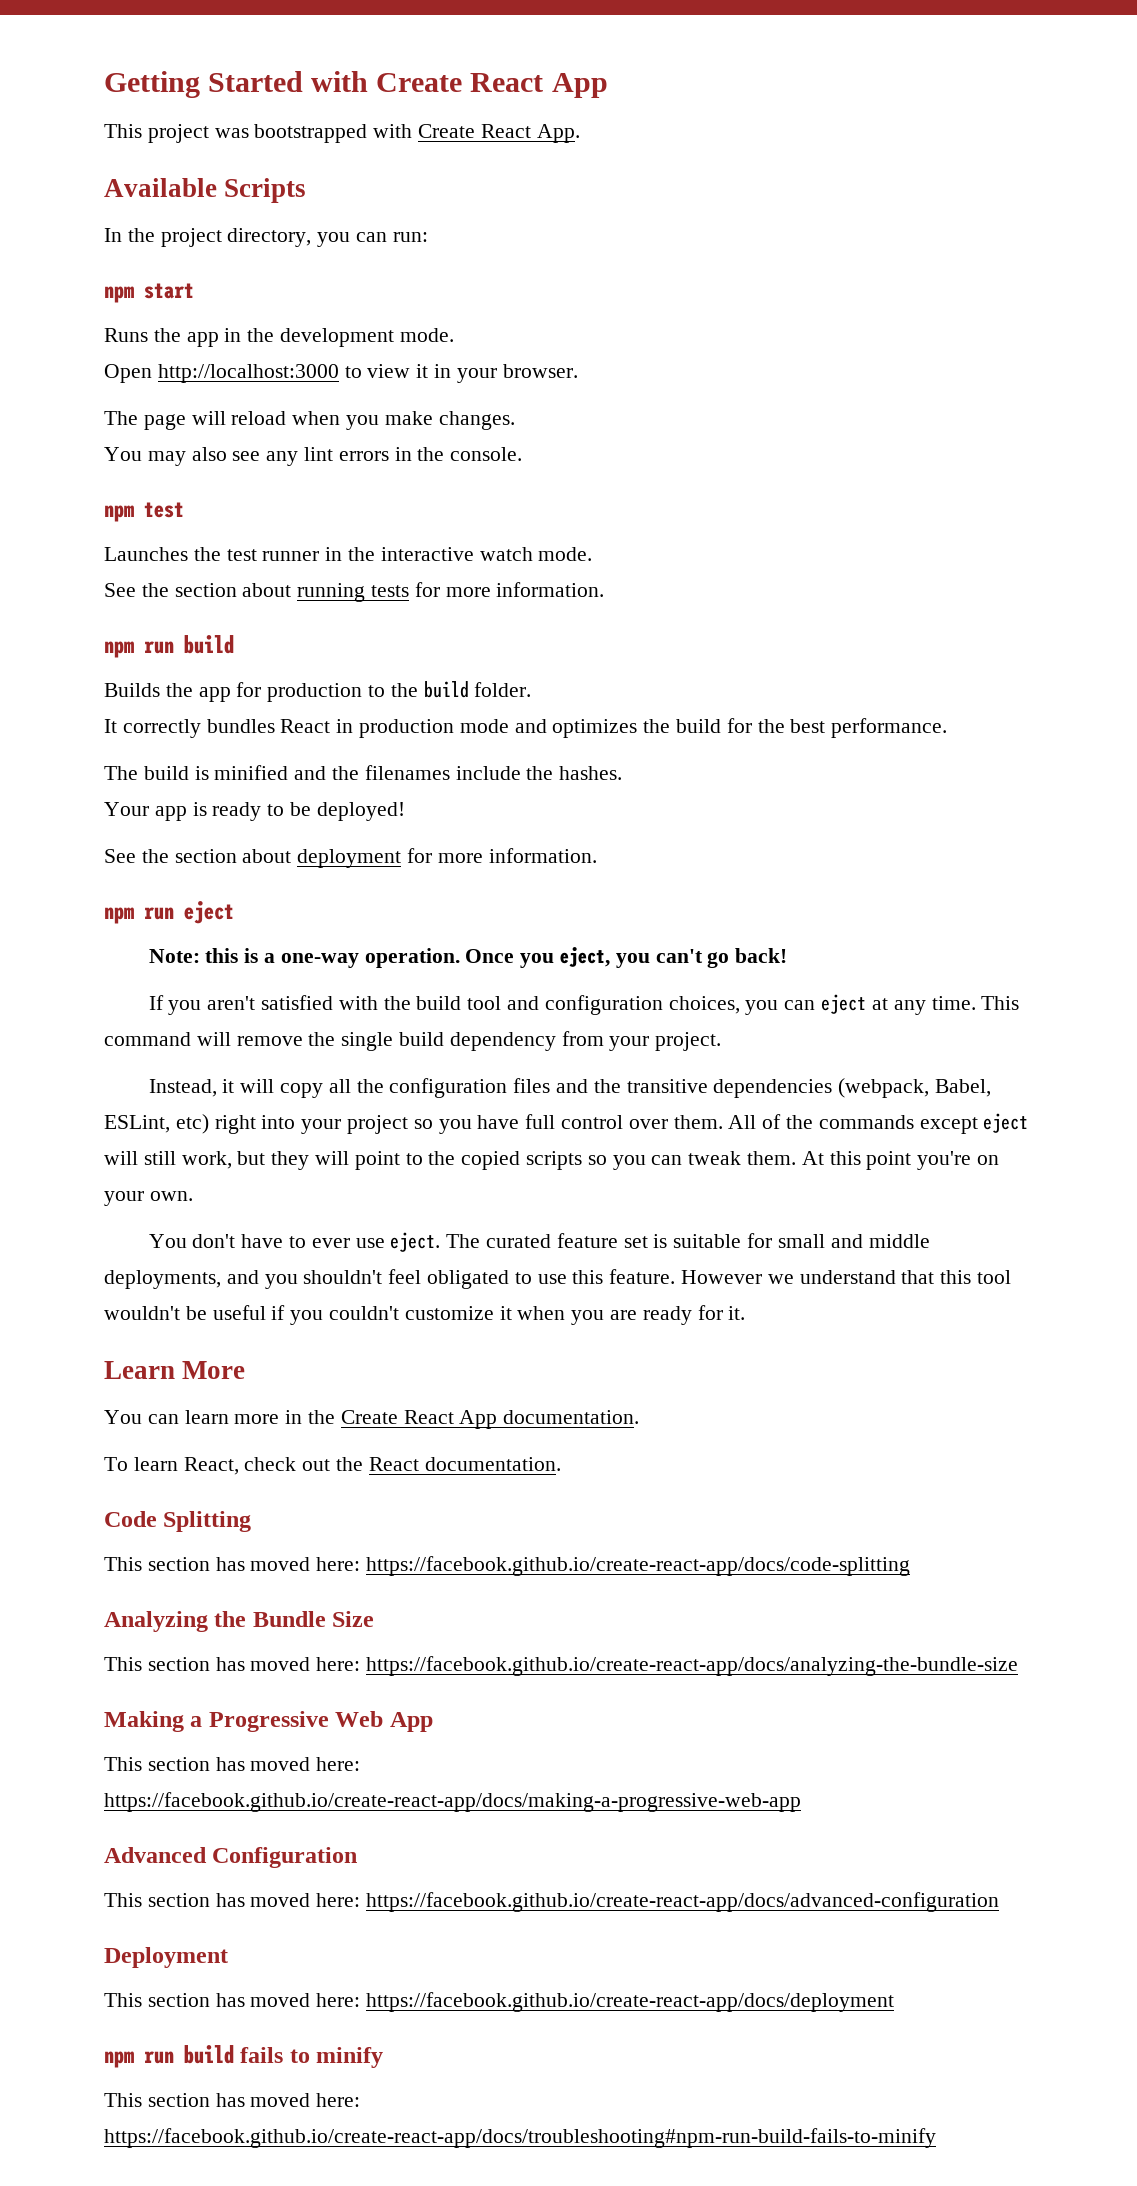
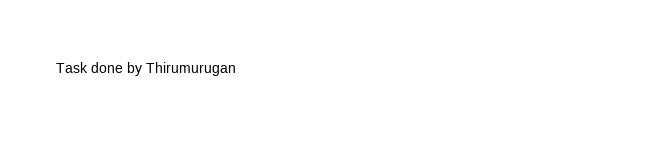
[104,71,608,98] [104,124,580,143] [104,178,307,203] [104,228,428,247] [104,283,194,303] [104,328,454,347] [104,364,578,383] [104,411,515,430] [104,447,523,466] [104,502,184,522] [104,547,593,561] [104,582,605,602] [104,635,234,658] [104,681,532,702] [104,718,948,738] [104,765,623,780] [104,802,405,821] [104,848,597,868] [104,901,234,924] [148,947,788,968] [148,994,1020,1015] [104,1031,722,1051] [148,1078,992,1098] [104,1113,1029,1134] [104,1151,1000,1170] [104,1191,193,1206] [148,1232,930,1252] [104,1269,1012,1289] [104,1305,746,1325] [104,1361,246,1379] [104,1410,640,1429] [104,1457,561,1475] [104,1511,252,1532] [104,1556,911,1576] [104,1611,375,1632] [104,1656,1019,1676] [104,1711,433,1732] [104,1757,361,1771] [104,1792,801,1812] [104,1847,358,1868] [104,1892,1000,1912] [104,1947,228,1968] [104,1992,895,2012] [104,2045,384,2068] [104,2093,361,2107] [104,2128,936,2148] Getting Started with Create React App // This project was bootstrapped with Create React App. // Available Scripts // In the project directory, you can run: // npm start // Runs the app in the development mode. // Open http://localhost:3000 to view it in your browser. // The page will reload when you make changes. // You may also see any lint errors in the console. // npm test // Launches the test runner in the interactive watch mode. // See the section about running tests for more information. // npm run build // Builds the app for production to the build folder. // It correctly bundles React in production mode and optimizes the build for the best performance. // The build is minified and the filenames include the hashes. // Your app is ready to be deployed! // See the section about deployment for more information. // npm run eject // Note: this is a one-way operation. Once you eject, you can't go back! // If you aren't satisfied with the build tool and configuration choices, you can eject at any time. This command will remove the single build dependency from your project. // Instead, it will copy all the configuration files and the transitive dependencies (webpack, Babel, ESLint, etc) right into your project so you have full control over them. All of the commands except eject will still work, but they will point to the copied scripts so you can tweak them. At this point you're on your own. // You don't have to ever use eject. The curated feature set is suitable for small and middle deployments, and you shouldn't feel obligated to use this feature. However we understand that this tool wouldn't be useful if you couldn't customize it when you are ready for it. // Learn More // You can learn more in the Create React App documentation. // To learn React, check out the React documentation. // Code Splitting // This section has moved here: https://facebook.github.io/create-react-app/docs/code-splitting // Analyzing the Bundle Size // This section has moved here: https://facebook.github.io/create-react-app/docs/analyzing-the-bundle-size // Making a Progressive Web App // This section has moved here: https://facebook.github.io/create-react-app/docs/making-a-progressive-web-app // Advanced Configuration // This section has moved here: https://facebook.github.io/create-react-app/docs/advanced-configuration // Deployment // This section has moved here: https://facebook.github.io/create-react-app/docs/deployment // npm run build fails to minify // This section has moved here: https://facebook.github.io/create-react-app/docs/troubleshooting#npm-run-build-fails-to-minify -> [56,62,236,76] Task done by Thirumurugan

